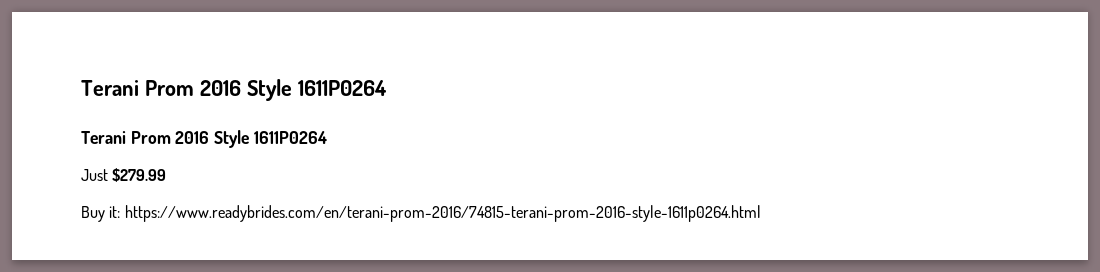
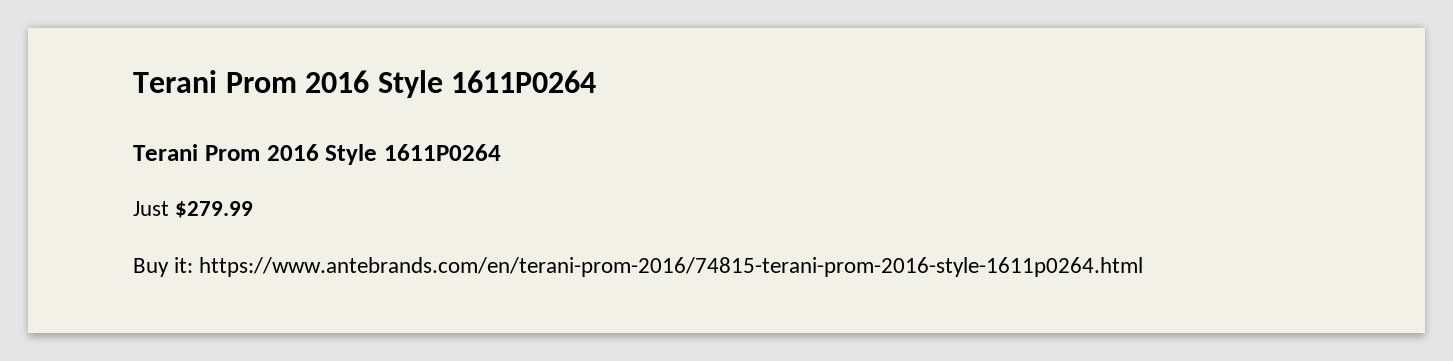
[124,205,761,222] https://www.readybrides.com/en/terani-prom-2016/74815-terani-prom-2016-style-1611p0264.html -> [199,257,1144,277] https://www.antebrands.com/en/terani-prom-2016/74815-terani-prom-2016-style-1611p0264.html

